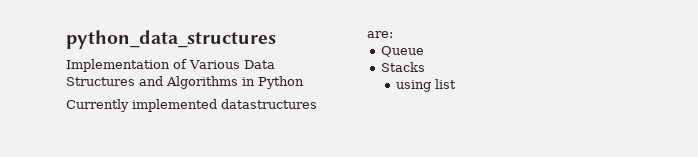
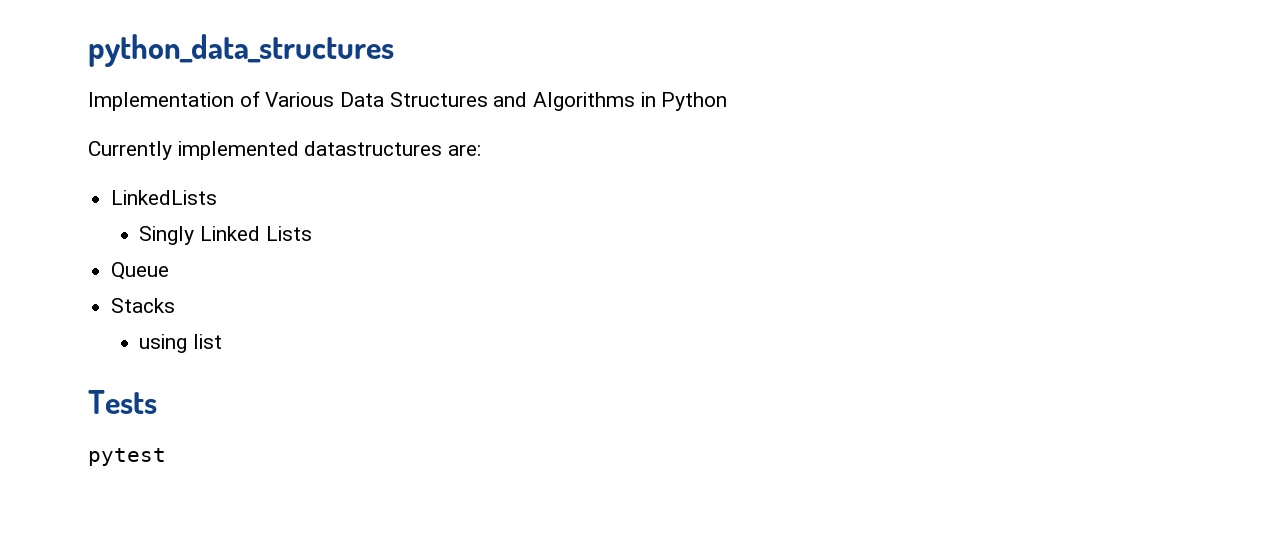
(393, 34) none -> [111,190,218,205] [139,226,312,245] // LinkedLists // Singly Linked Lists
(457, 84) none -> [88,390,157,414] [88,448,166,466] // Tests // pytest

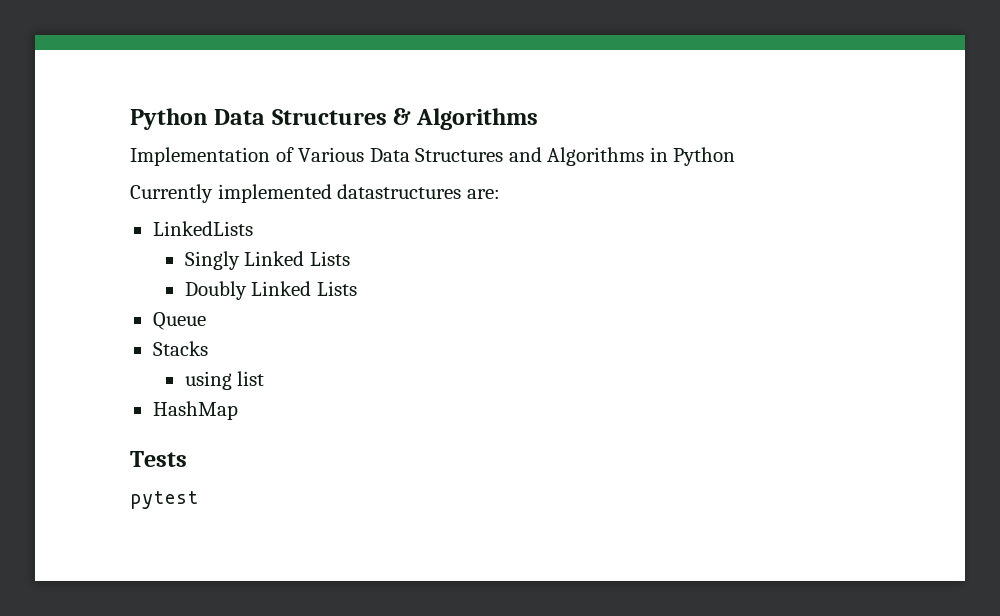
[88,34,394,67] python_data_structures -> [130,108,539,130] Python Data Structures & Algorithms
(312, 233) none -> [184,281,357,300] // Doubly Linked Lists
(223, 341) none -> [152,401,238,420] // HashMap

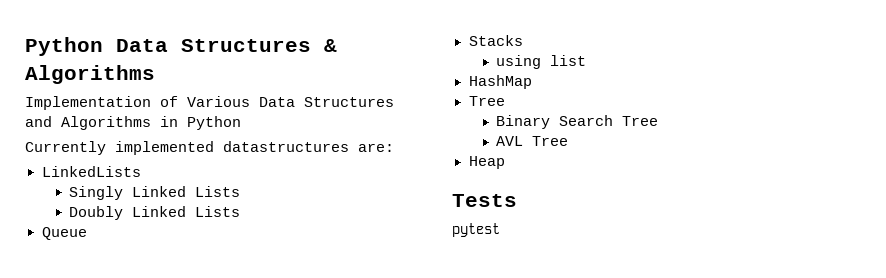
(238, 410) none -> [468,96,505,106] [496,115,659,129] [496,136,569,146] [468,156,505,169] // Tree // Binary Search Tree // AVL Tree // Heap

